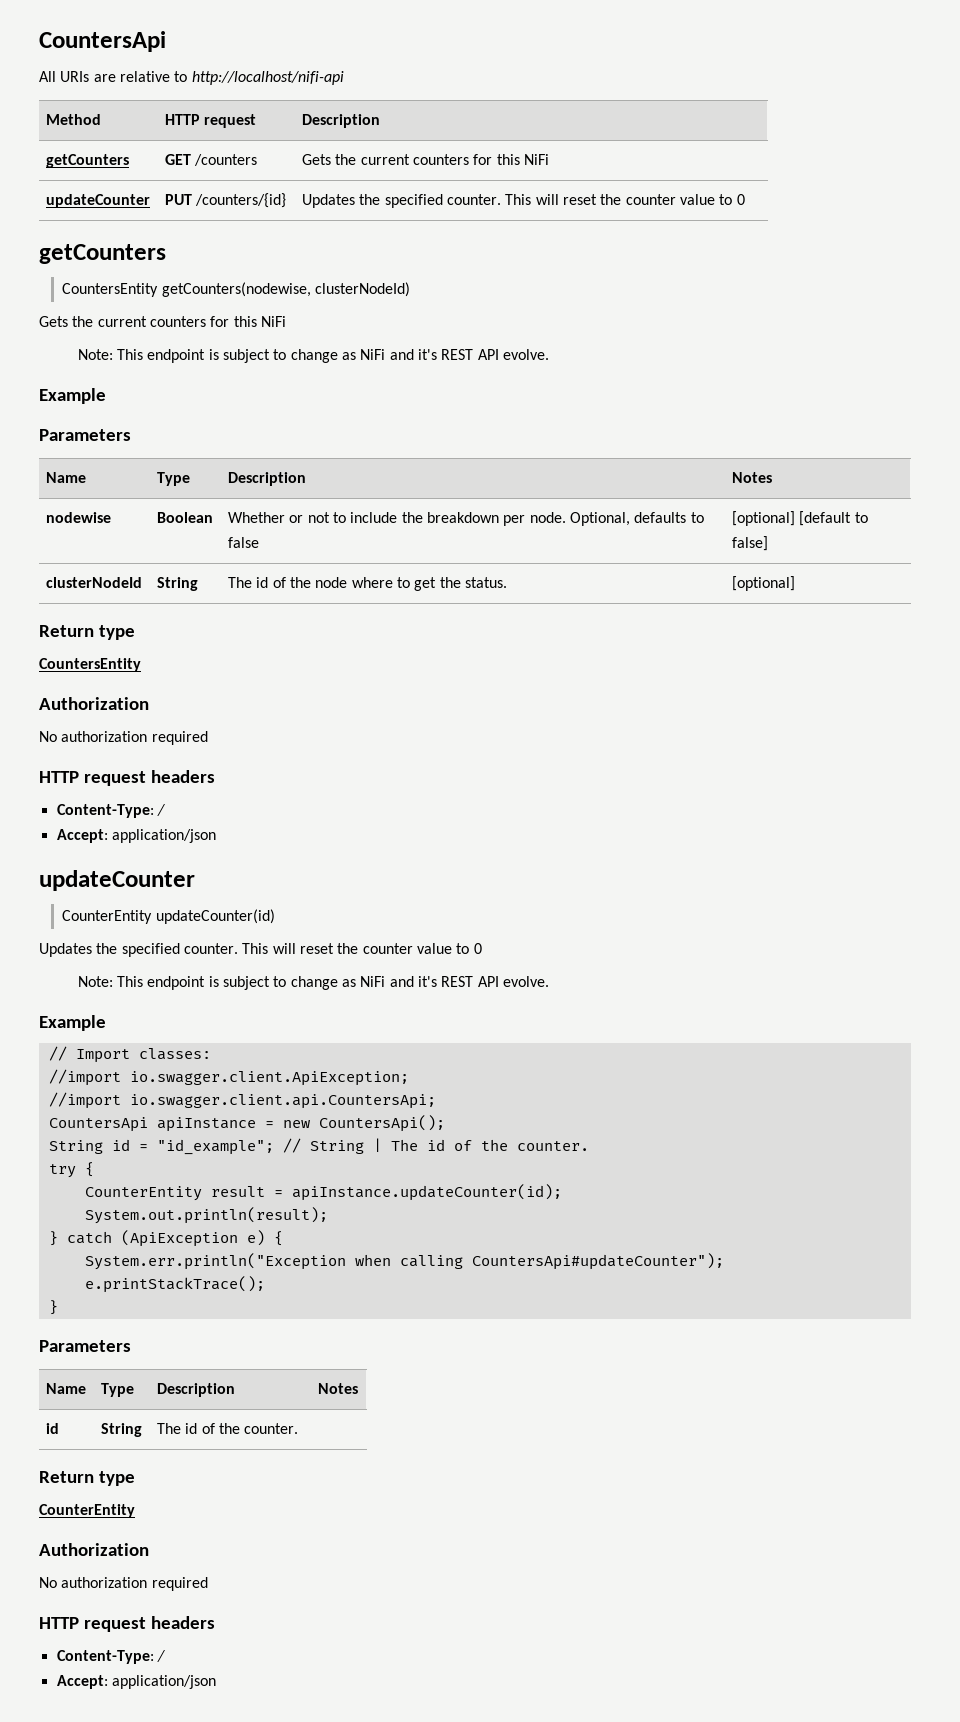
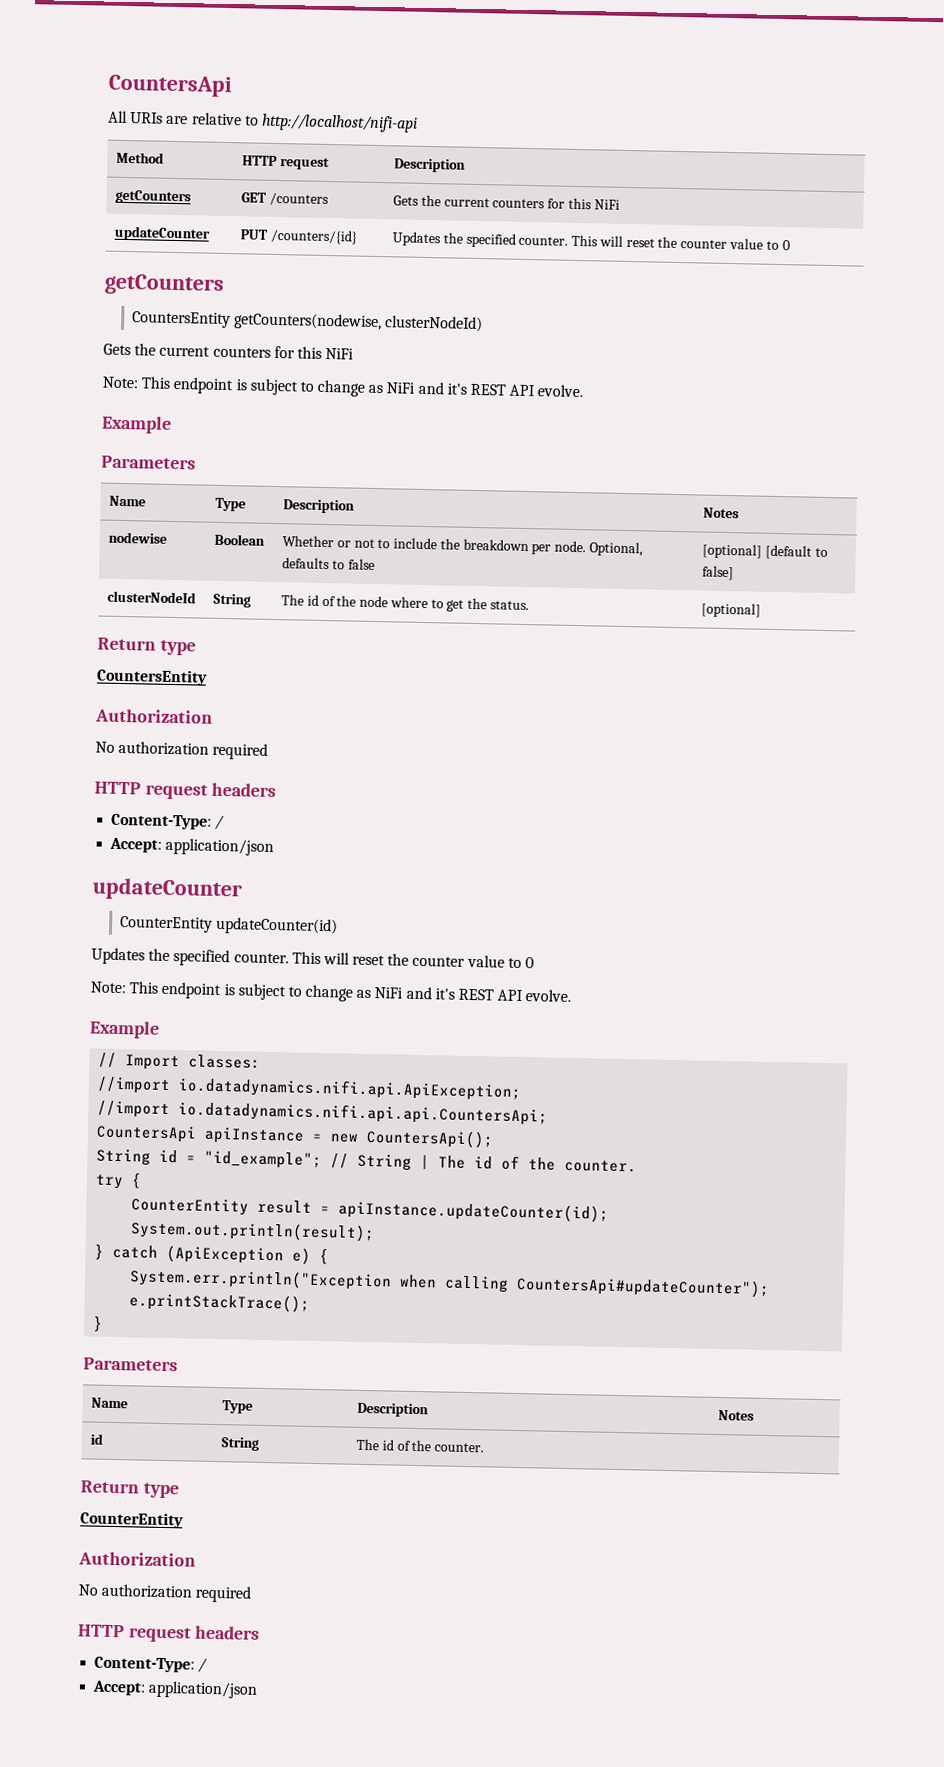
[129,1071,409,1086] [48,1092,436,1109] io.swagger.client.ApiException; // //import io.swagger.client.api.CountersApi; -> [178,1077,523,1102] [97,1100,549,1126] io.datadynamics.nifi.api.ApiException; // //import io.datadynamics.nifi.api.api.CountersApi;

